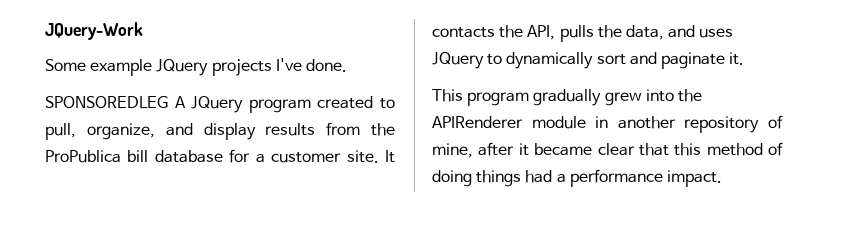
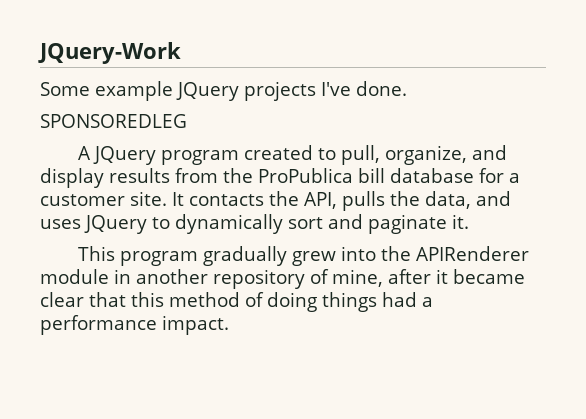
(168, 102) none -> (187, 121) //

